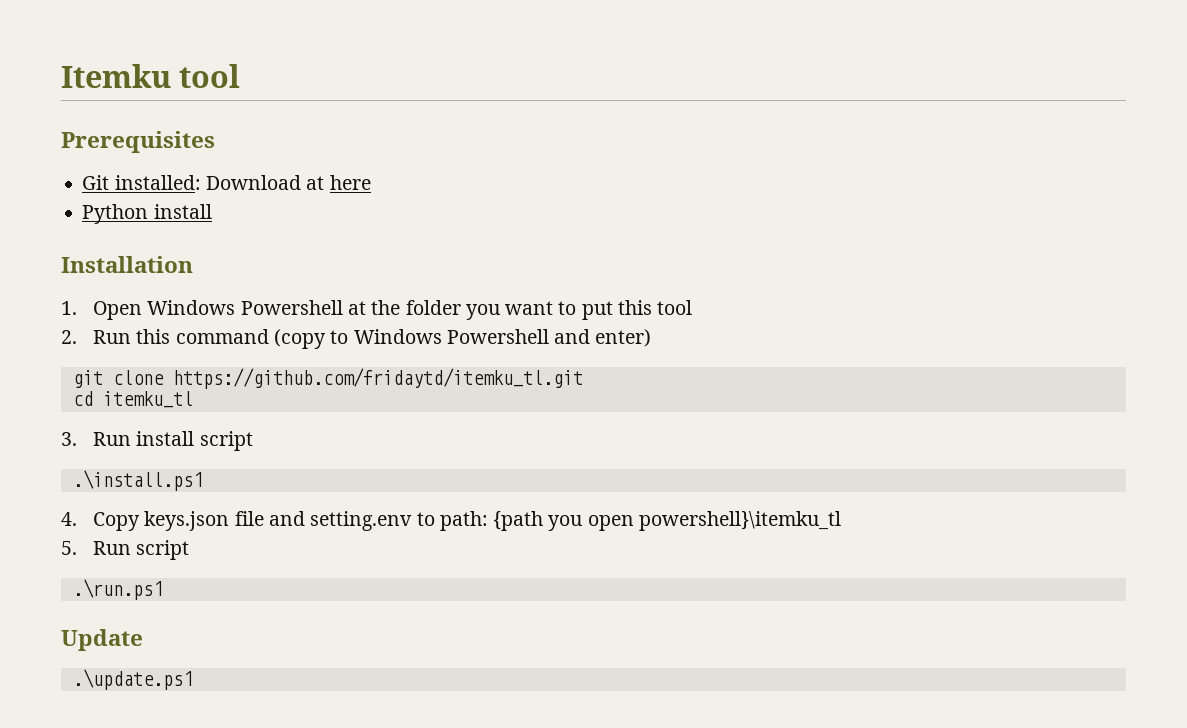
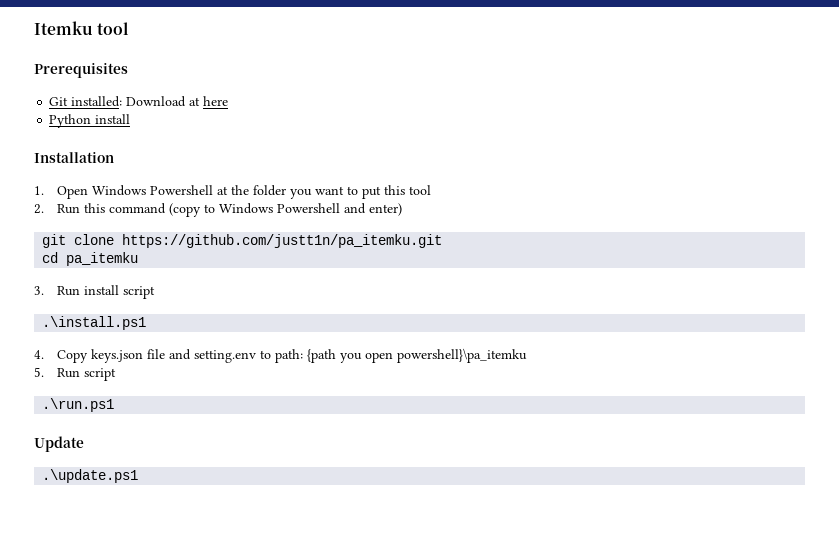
[172,368,583,389] https://github.com/fridaytd/itemku_tl.git -> [122,234,443,248] https://github.com/justt1n/pa_itemku.git
[102,391,193,408] itemku_tl -> [66,252,139,266] pa_itemku
[638,511,841,531] powershell}\itemku_tl -> [396,348,527,363] powershell}\pa_itemku

